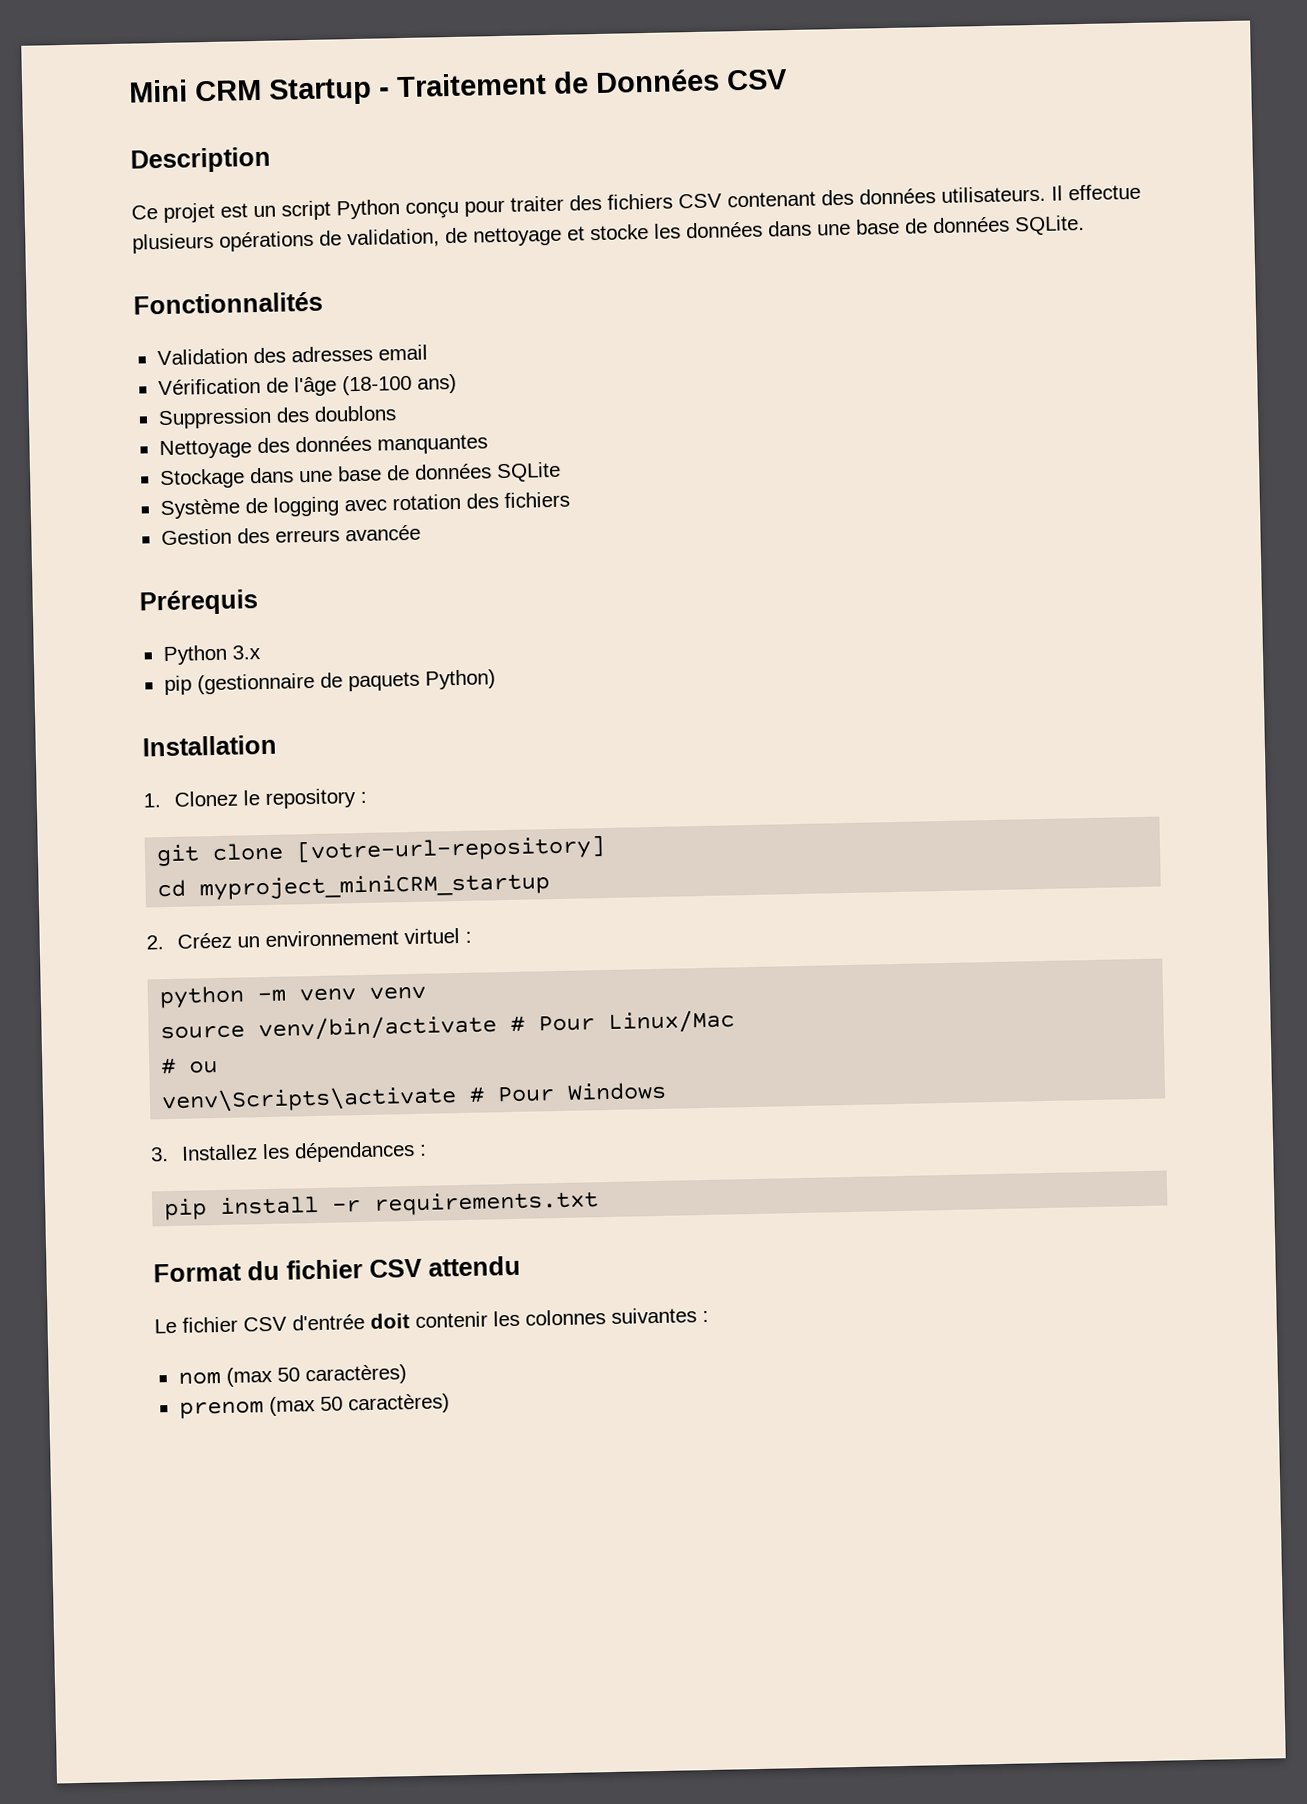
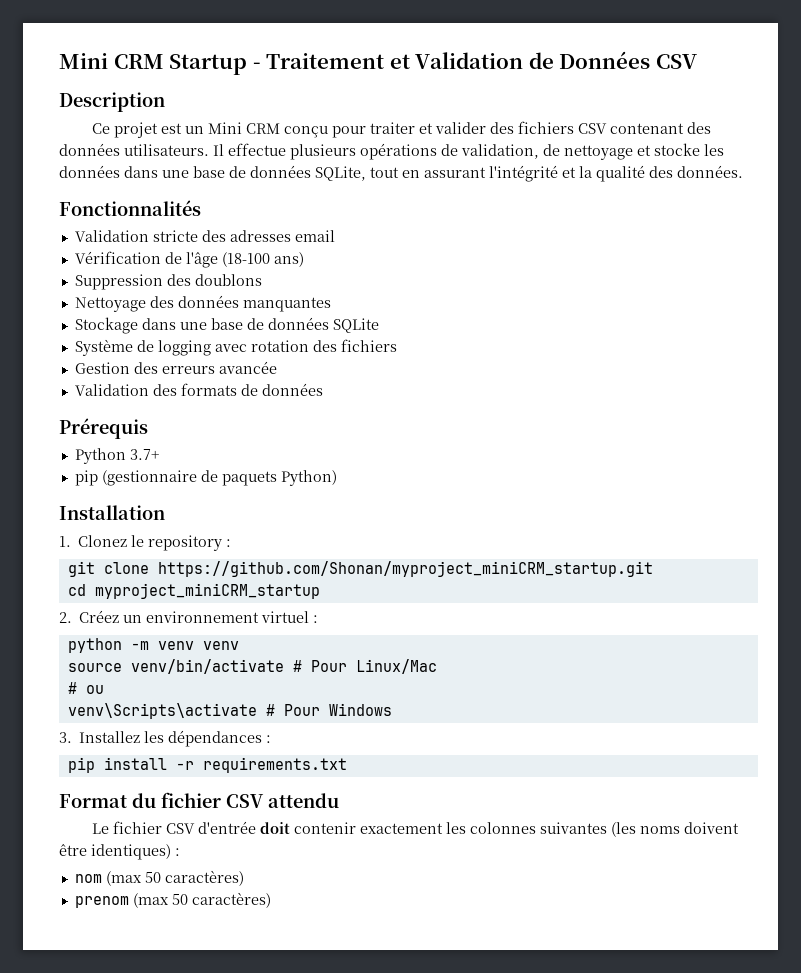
(547, 85) none -> [389,52,524,69] et Validation
[281,199,400,221] script Python -> [208,122,281,134] Mini CRM
(564, 203) none -> [419,122,487,134] et valider
[1014,214,1085,236] SQLite. -> [315,165,743,182] SQLite, tout en assurant l'intégrité et la qualité des données.
(248, 357) none -> [152,230,198,242] stricte
(421, 533) none -> [74,383,323,396] // Validation des formats de données
[231,645,261,660] 3.x -> [129,449,159,460] 3.7+
[296,834,607,864] [votre-url-repository] -> [157,561,653,577] https://github.com/Shonan/myproject_miniCRM_startup.git
(488, 1319) none -> [360,823,444,834] exactement
(697, 1315) none -> [611,822,740,837] [59,844,171,860] (les noms doivent être identiques)

